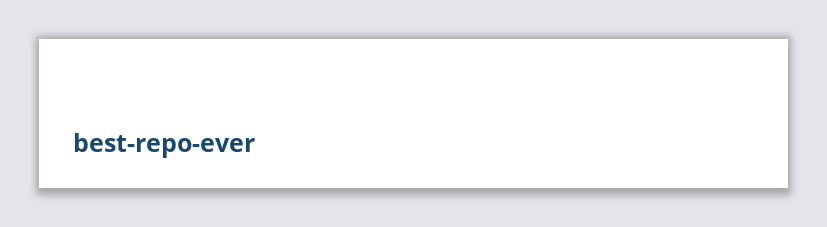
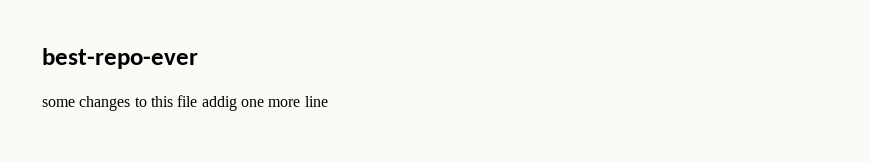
(255, 145) none -> [42,95,328,111] // some changes to this file addig one more line

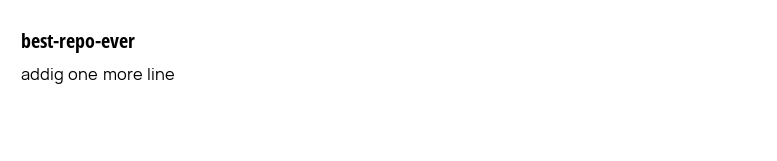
[42,95,198,111] some changes to this file -> (135, 43) none

